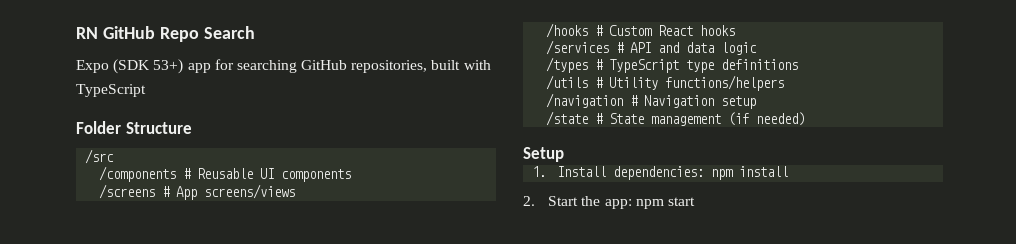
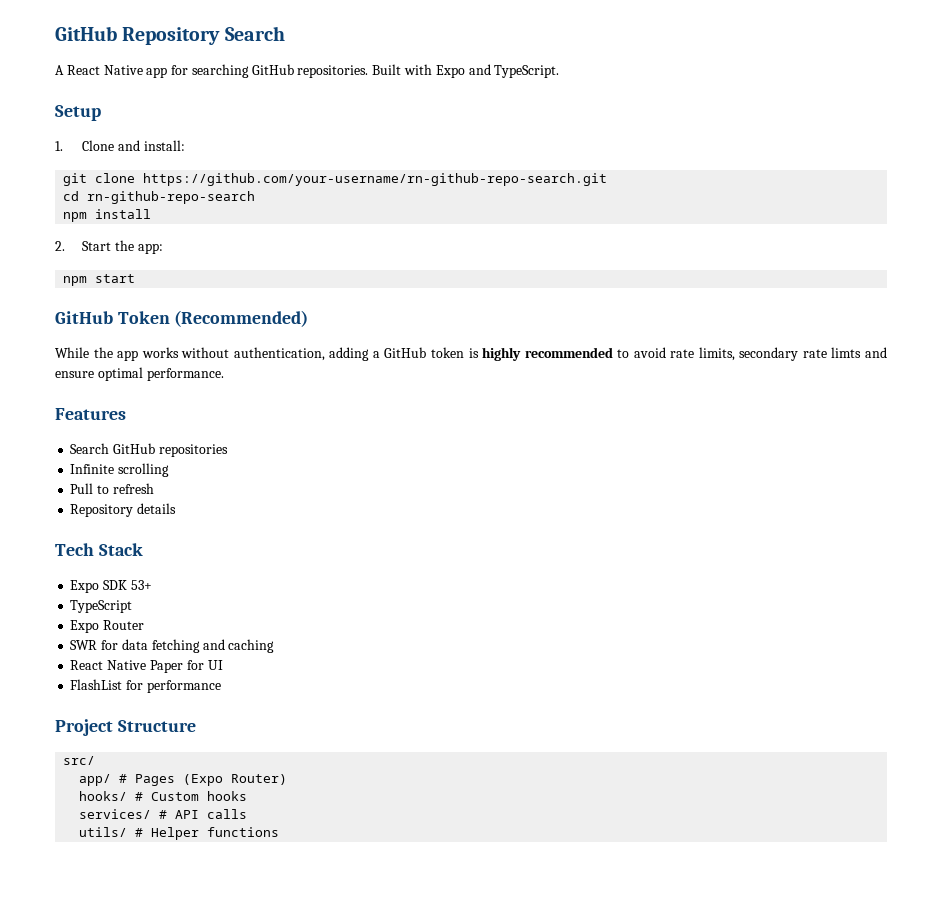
[76,26,255,42] [76,59,491,74] [76,84,146,97] [76,121,192,134] [85,149,115,164] [99,166,352,182] [99,184,296,200] [546,23,736,38] [546,40,758,55] [546,57,799,73] [546,75,785,91] [546,93,757,109] [546,111,806,126] [523,147,564,162] [532,166,705,180] RN GitHub Repo Search // Expo (SDK 53+) app for searching GitHub repositories, built with TypeScript // Folder Structure // /src // /components # Reusable UI components // /screens # App screens/views // /hooks # Custom React hooks // /services # API and data logic // /types # TypeScript type definitions // /utils # Utility functions/helpers // /navigation # Navigation setup // /state # State management (if needed) // Setup // 1. Install dependencies: -> [55,26,285,45] [55,64,560,78] [55,105,101,121] [55,140,185,151] [63,173,608,186] [63,191,256,204] GitHub Repository Search // A React Native app for searching GitHub repositories. Built with Expo and TypeScript. // Setup // 1. Clone and install: // git clone https://github.com/your-username/rn-github-repo-search.git // cd rn-github-repo-search //
(632, 204) none -> (163, 248) //
(695, 201) none -> [55,310,309,327] [55,347,887,361] [55,367,224,381] [55,408,126,420] [70,443,228,457] [70,463,170,477] [70,483,154,494] [70,503,177,517] [55,543,143,556] [70,580,152,593] [70,600,133,613] [70,620,145,633] [70,639,275,653] [70,660,223,673] [70,679,221,693] [55,719,196,736] [63,756,96,765] [79,774,288,786] [79,791,248,801] [79,809,248,819] [79,827,280,840] // GitHub Token (Recommended) // While the app works without authentication, adding a GitHub token is highly recommended to avoid rate limits, secondary rate limts and ensure optimal performance. // Features // Search GitHub repositories // Infinite scrolling // Pull to refresh // Repository details // Tech Stack // Expo SDK 53+ // TypeScript // Expo Router // SWR for data fetching and caching // React Native Paper for UI // FlashList for performance // Project Structure // src/ // app/ # Pages (Expo Router) // hooks/ # Custom hooks // services/ # API calls // utils/ # Helper functions

